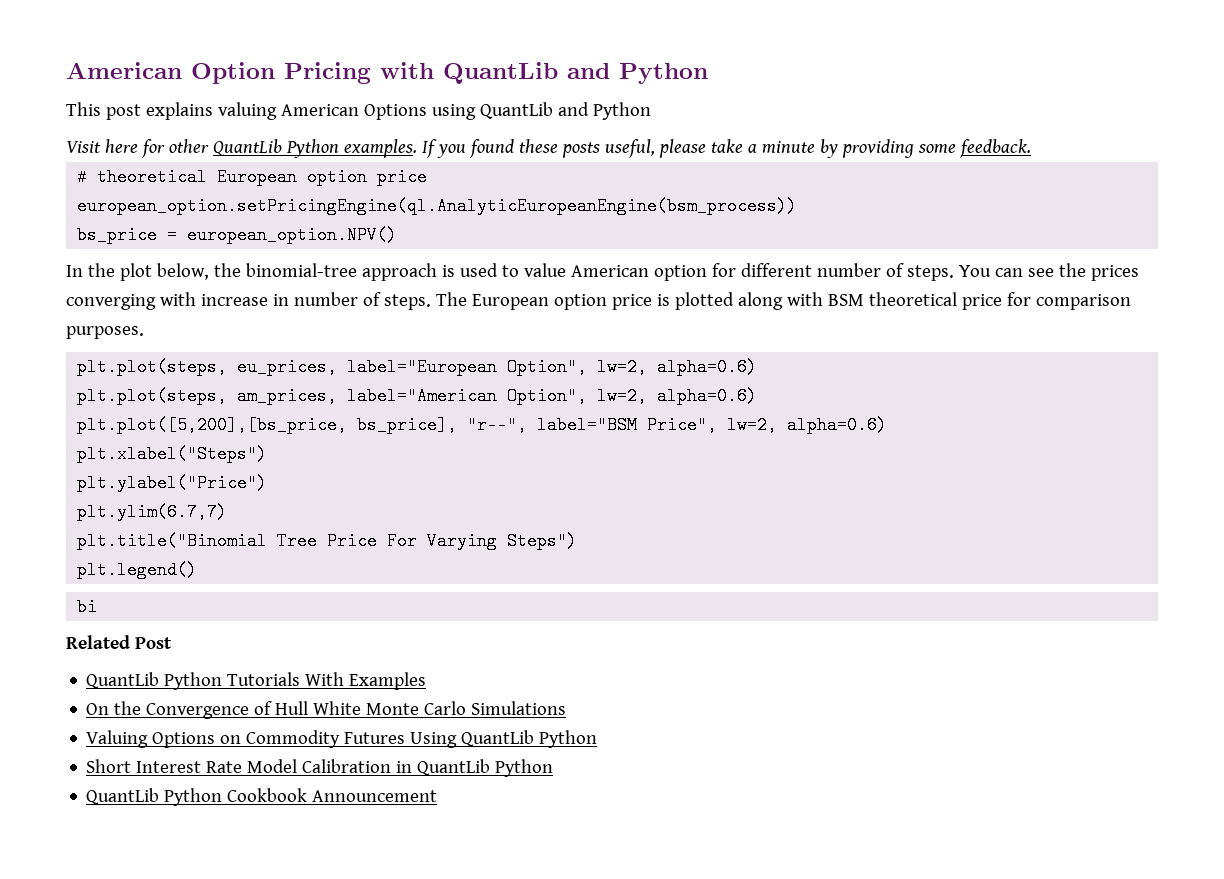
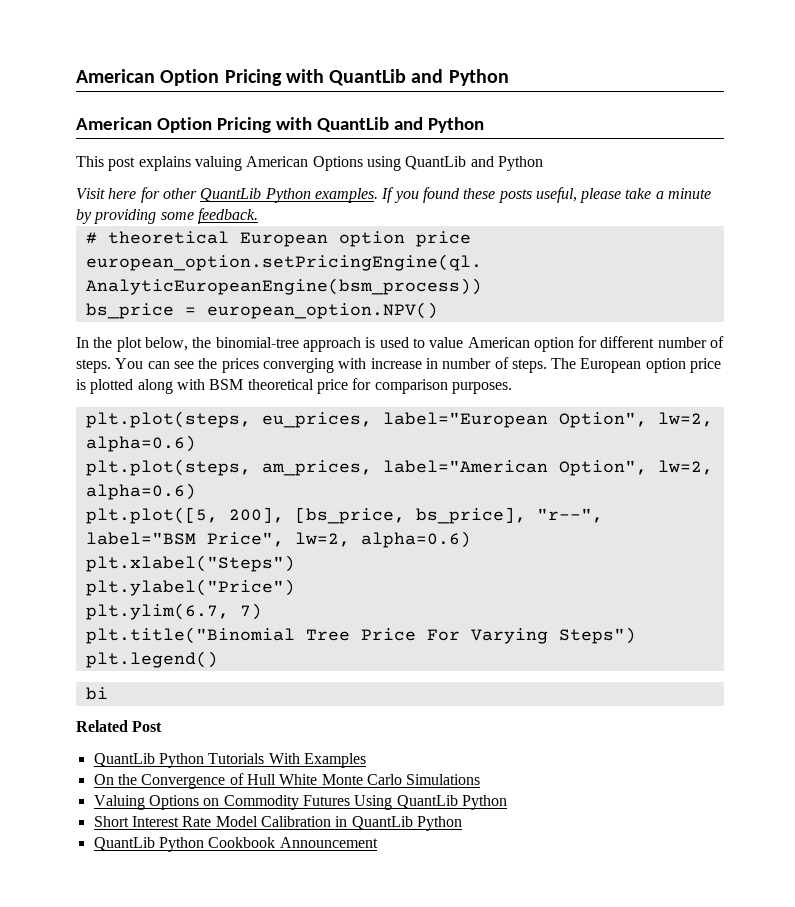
[66,62,708,84] American Option Pricing with QuantLib and Python -> [76,69,509,86] [76,117,484,133] American Option Pricing with QuantLib and Python // American Option Pricing with QuantLib and Python
[77,416,348,434] plt.plot([5,200],[bs_price, -> [85,507,405,524] plt.plot([5, 200], [bs_price,
[77,503,228,521] plt.ylim(6.7,7) -> [85,603,262,620] plt.ylim(6.7, 7)

